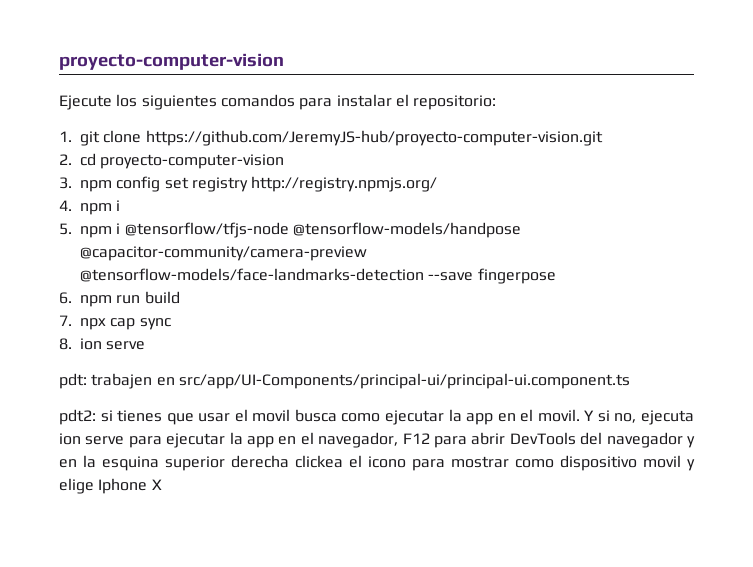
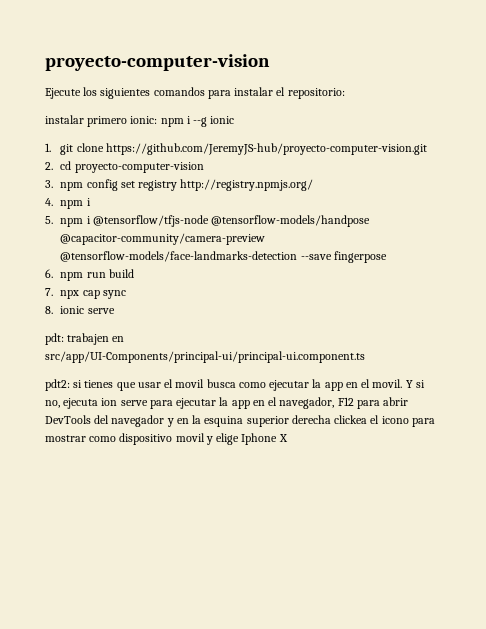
(497, 102) none -> [45,115,235,127] // instalar primero ionic: npm i --g ionic
[80,338,102,350] ion -> [60,306,85,314] ionic

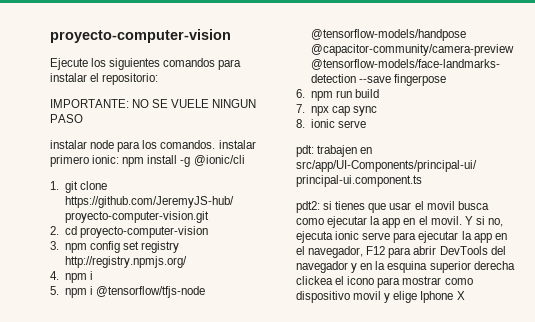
(345, 93) none -> [50,99,257,108] [50,114,83,123] [50,140,216,152] IMPORTANTE: NO SE VUELE NINGUN PASO // instalar node para los comandos.
[186,116,235,127] i --g ionic -> [147,155,245,167] install -g @ionic/cli
[101,398,118,406] ion -> [335,231,360,240] ionic

